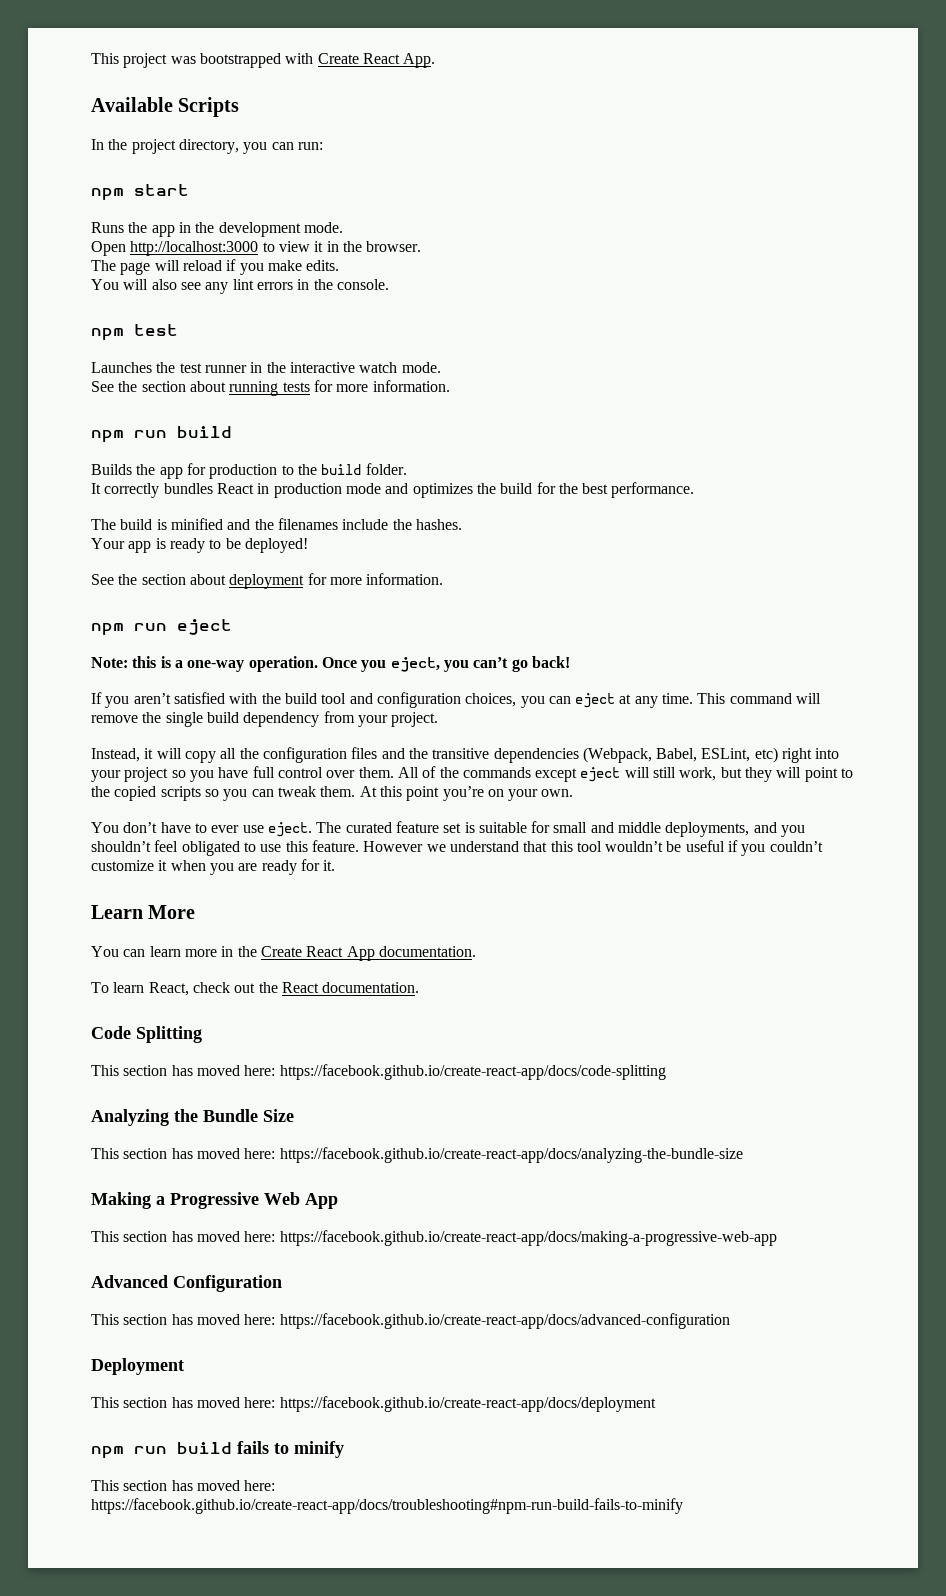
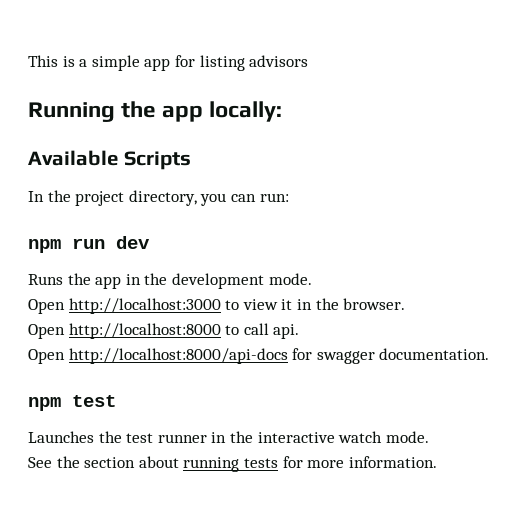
[91,53,436,68] This project was bootstrapped with Create React App. -> [28,55,309,71] [28,101,283,122] This is a simple app for listing advisors // Running the app locally:
[134,184,189,196] start -> [72,236,150,249] run dev
[91,259,340,275] [91,279,389,294] The page will reload if you make edits. // You will also see any lint errors in the console. -> [28,323,300,339] [28,348,490,364] Open http://localhost:8000 to call api. // Open http://localhost:8000/api-docs for swagger documentation.
[91,426,232,442] [91,463,407,479] [91,482,695,498] [91,518,462,530] [91,538,308,553] [91,573,444,589] [91,619,232,635] [91,656,570,672] [91,692,822,708] [91,711,439,727] [91,747,840,763] [91,766,854,782] [91,786,574,801] [91,821,806,837] [91,840,823,856] [91,859,336,875] [91,905,196,919] [91,946,476,961] [91,982,420,996] [91,1026,202,1043] [91,1064,666,1080] [91,1109,294,1126] [91,1147,743,1163] [91,1192,338,1209] [91,1230,777,1246] [91,1275,282,1292] [91,1313,730,1329] [91,1358,184,1375] [91,1396,656,1412] [91,1441,344,1458] [91,1480,276,1491] [91,1498,683,1514] // npm run build // Builds the app for production to the build folder. // It correctly bundles React in production mode and optimizes the build for the best performance. // The build is minified and the filenames include the hashes. // Your app is ready to be deployed! // See the section about deployment for more information. // npm run eject // Note: this is a one-way operation. Once you eject, you can’t go back! // If you aren’t satisfied with the build tool and configuration choices, you can eject at any time. This command will remove the single build dependency from your project. // Instead, it will copy all the configuration files and the transitive dependencies (Webpack, Babel, ESLint, etc) right into your project so you have full control over them. All of the commands except eject will still work, but they will point to the copied scripts so you can tweak them. At this point you’re on your own. // You don’t have to ever use eject. The curated feature set is suitable for small and middle deployments, and you shouldn’t feel obligated to use this feature. However we understand that this tool wouldn’t be useful if you couldn’t customize it when you are ready for it. // Learn More // You can learn more in the Create React App documentation. // To learn React, check out the React documentation. // Code Splitting // This section has moved here: https://facebook.github.io/create-react-app/docs/code-splitting // Analyzing the Bundle Size // This section has moved here: https://facebook.github.io/create-react-app/docs/analyzing-the-bundle-size // Making a Progressive Web App // This section has moved here: https://facebook.github.io/create-react-app/docs/making-a-progressive-web-app // Advanced Configuration // This section has moved here: https://facebook.github.io/create-react-app/docs/advanced-configuration // Deployment // This section has moved here: https://facebook.github.io/create-react-app/docs/deployment // npm run build fails to minify // This section has moved here: https://facebook.github.io/create-react-app/docs/troubleshooting#npm-run-build-fails-to-minify -> (437, 462) none

